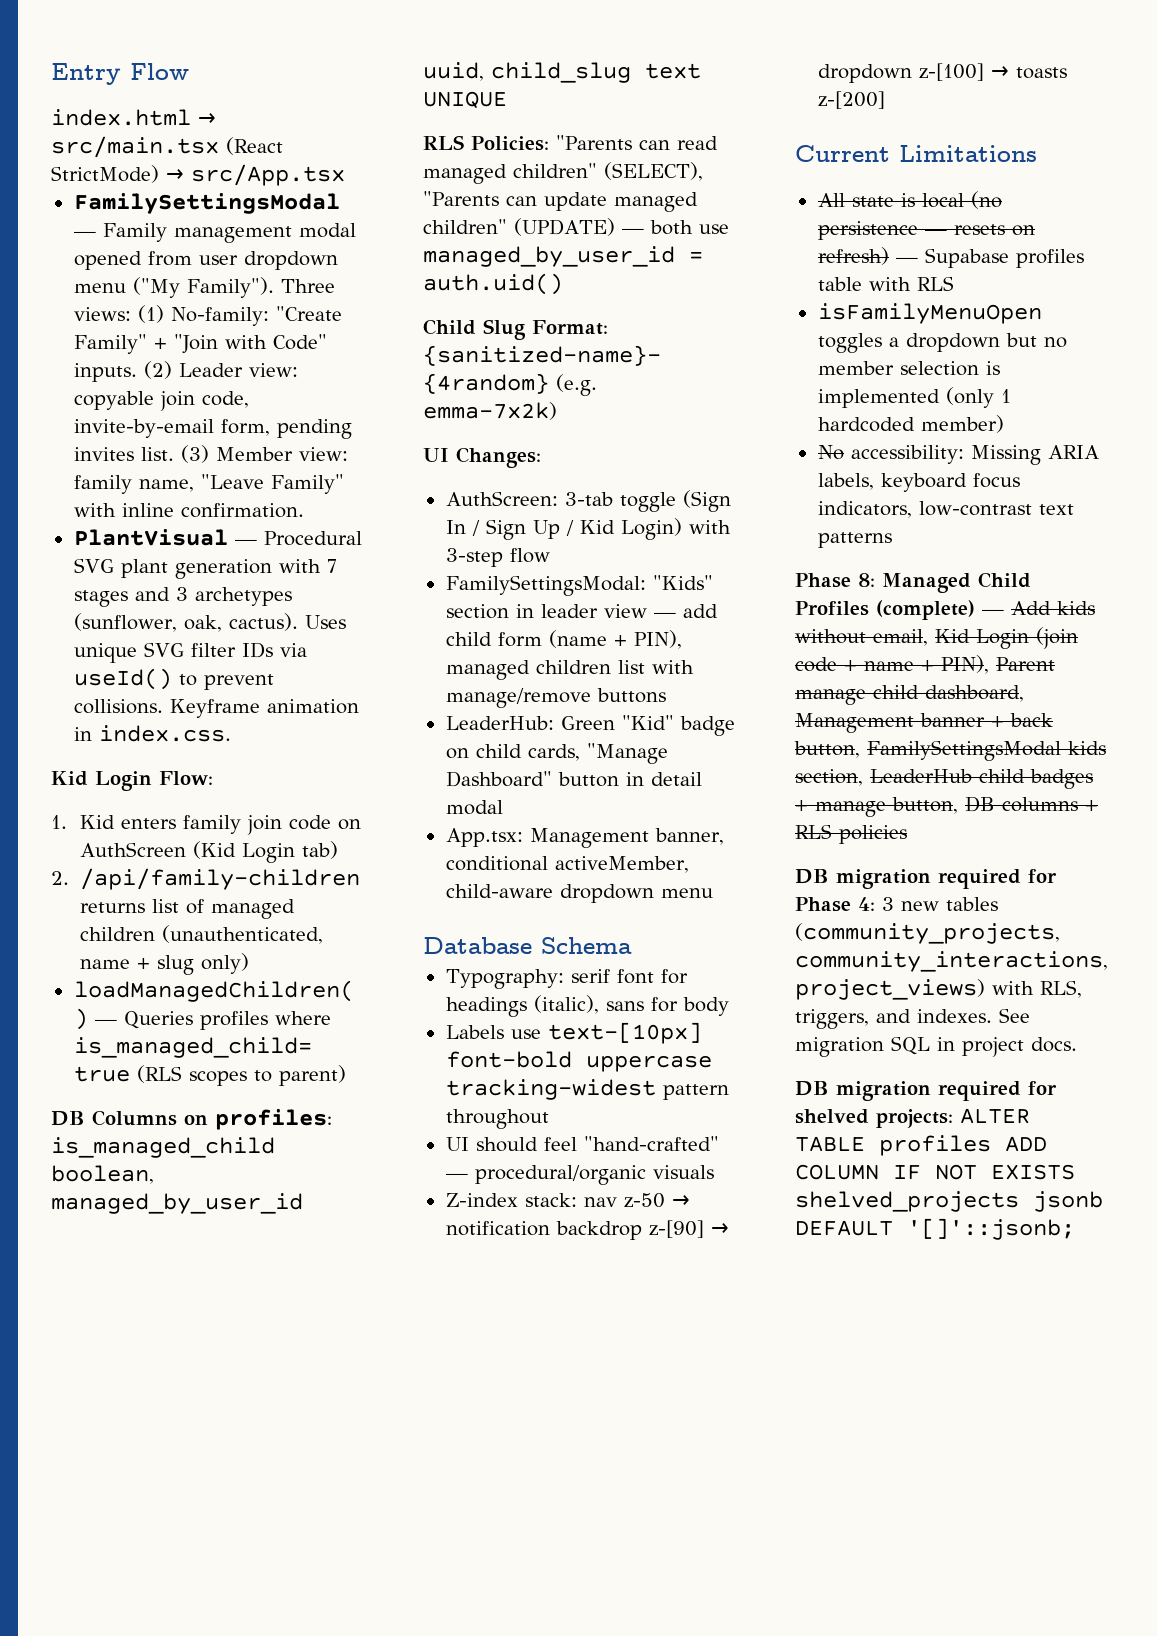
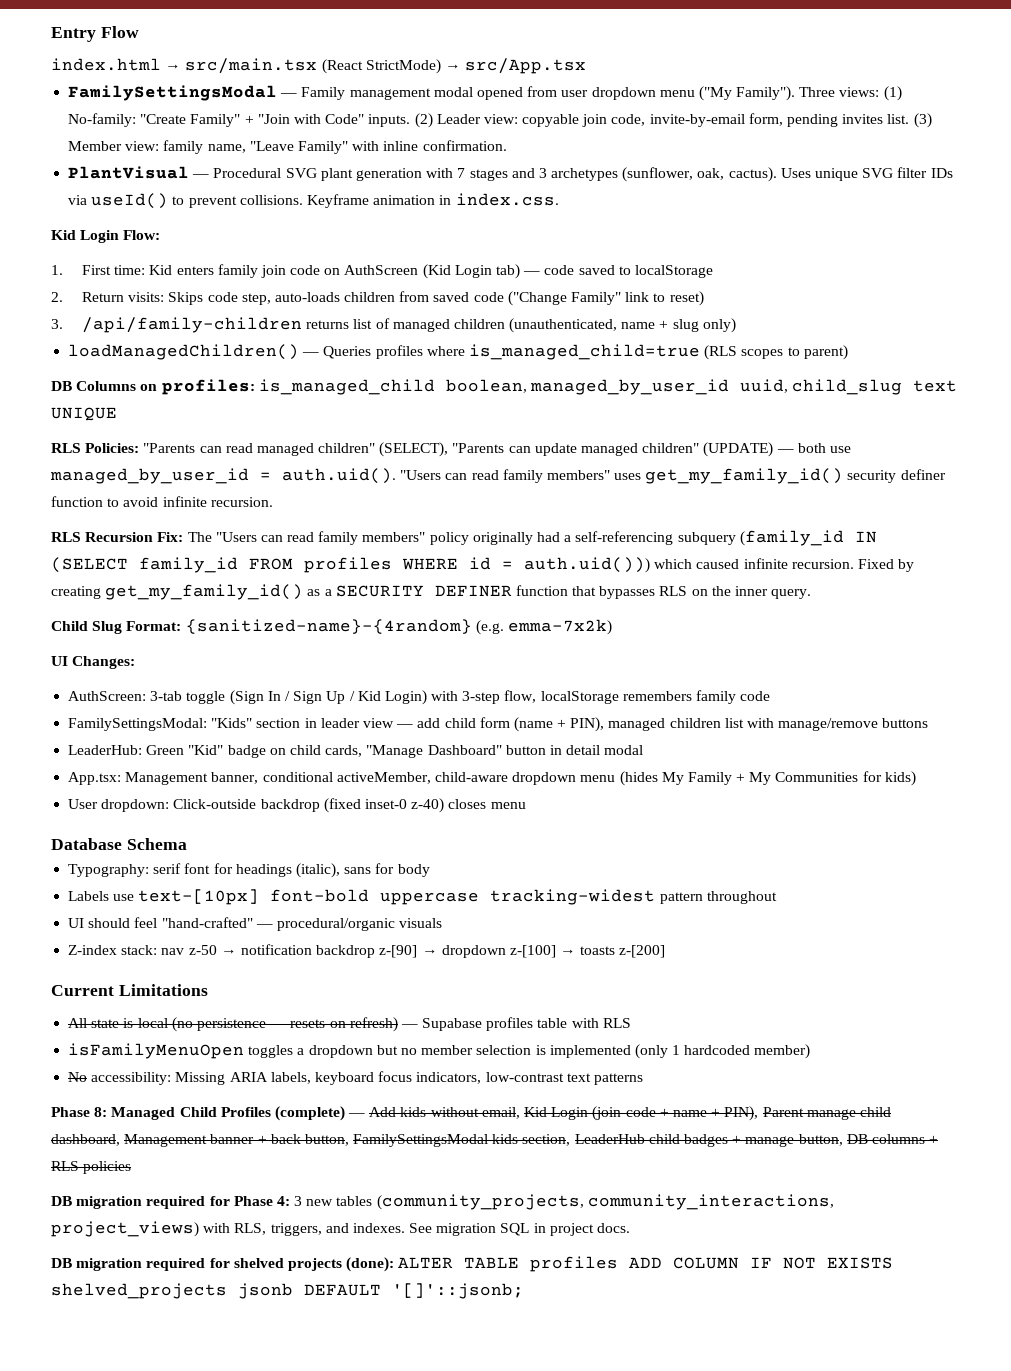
(67, 822) none -> [81,265,146,275] First time:
[51,871,69,885] // 2. -> [523,265,713,278] [51,291,704,306] [51,319,63,329] — code saved to localStorage // 2. Return visits: Skips code step, auto-loads children from saved code ("Change Family" link to reset) // 3.
[423,273,563,295] auth.uid() -> [282,468,946,484] [51,496,273,507] [51,530,877,546] [51,557,915,573] [51,584,812,600] auth.uid(). "Users can read family members" uses get_my_family_id() security definer function to avoid infinite recursion. // RLS Recursion Fix: The "Users can read family members" policy originally had a self-referencing subquery (family_id IN (SELECT family_id FROM profiles WHERE id = auth.uid())) which caused infinite recursion. Fixed by creating get_my_family_id() as a SECURITY DEFINER function that bypasses RLS on the inner query.
[509,548,550,563] flow -> [504,690,771,704] flow, localStorage remembers family code
(713, 893) none -> [619,771,916,786] [68,798,526,813] (hides My Family + My Communities for kids) // User dropdown: Click-outside backdrop (fixed inset-0 z-40) closes menu
[876,1109,953,1128] projects: -> [287,1257,395,1272] projects (done):

